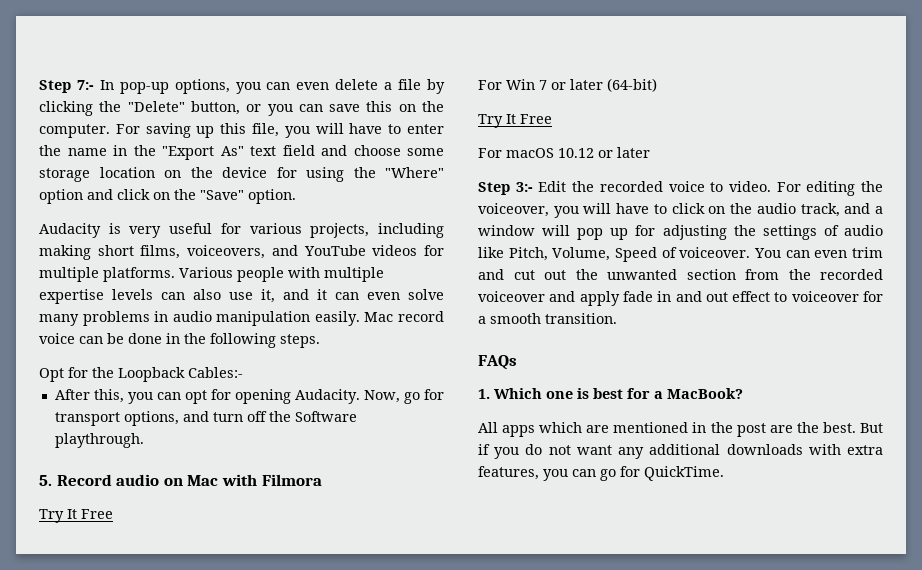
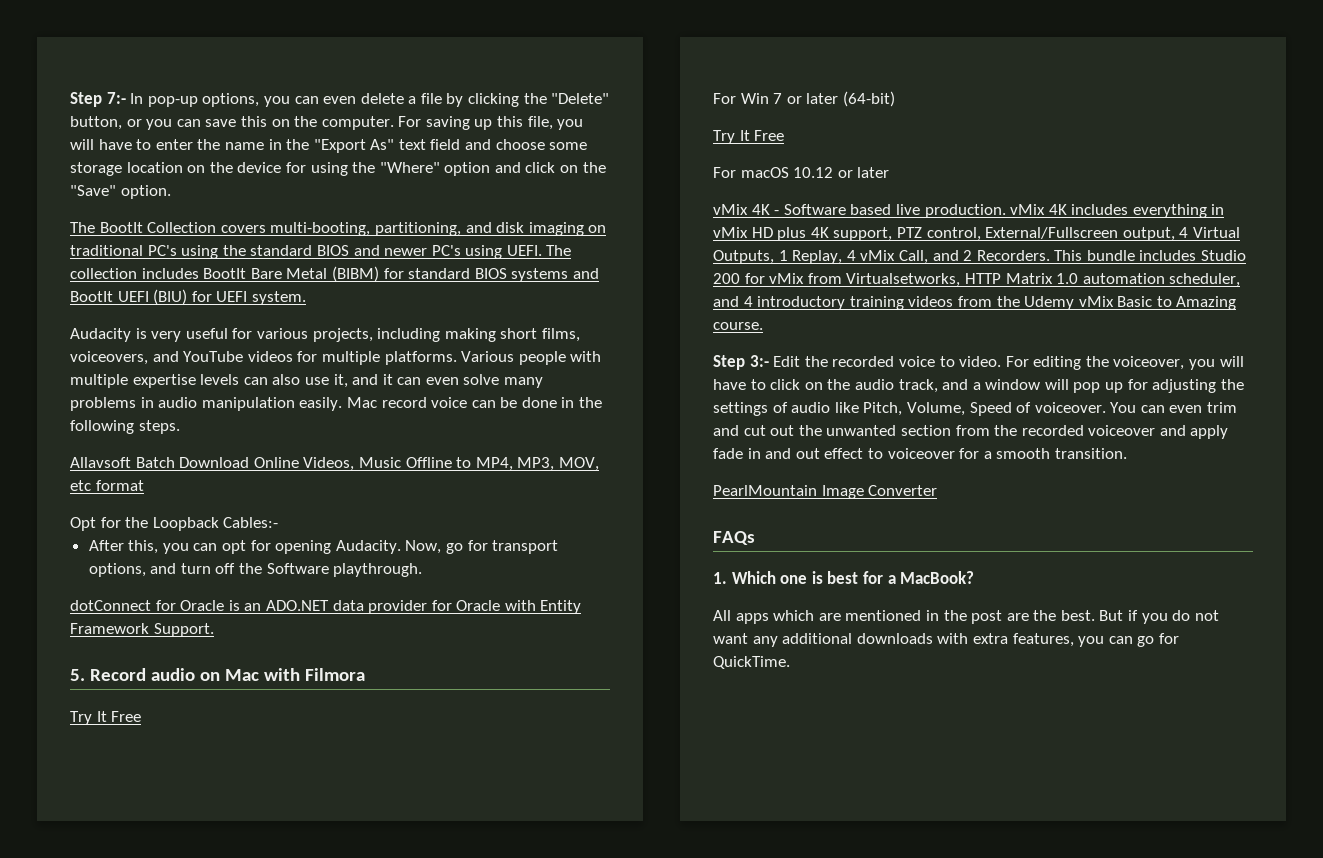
(296, 196) none -> [70,222,607,236] [70,245,572,259] [70,266,599,282] [70,289,306,305] // The BootIt Collection covers multi-booting, partitioning, and disk imaging on traditional PC's using the standard BIOS and newer PC's using UEFI. The collection includes BootIt Bare Metal (BIBM) for standard BIOS systems and BootIt UEFI (BIU) for UEFI system.
(320, 341) none -> [70,457,599,471] [70,480,144,491] // Allavsoft Batch Download Online Videos, Music Offline to MP4, MP3, MOV, etc format
(144, 440) none -> [70,600,582,614] [70,623,214,637] // dotConnect for Oracle is an ADO.NET data provider for Oracle with Entity Framework Support.
(650, 152) none -> [713,204,1225,218] [713,227,1240,241] [713,250,1247,264] [713,273,1241,287] [713,296,1237,310] [713,322,763,330] // vMix 4K - Software based live production. vMix 4K includes everything in vMix HD plus 4K support, PTZ control, External/Fullscreen output, 4 Virtual Outputs, 1 Replay, 4 vMix Call, and 2 Recorders. This bundle includes Studio 200 for vMix from Virtualsetworks, HTTP Matrix 1.0 automation scheduler, and 4 introductory training videos from the Udemy vMix Basic to Amazing course.
(617, 318) none -> [713,485,938,499] // PearlMountain Image Converter

